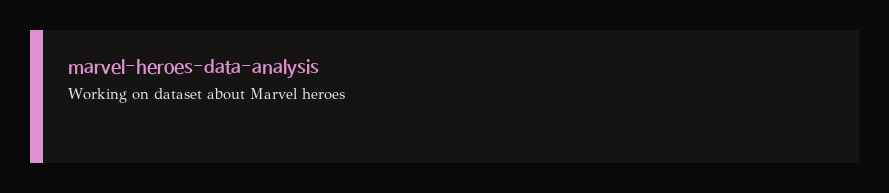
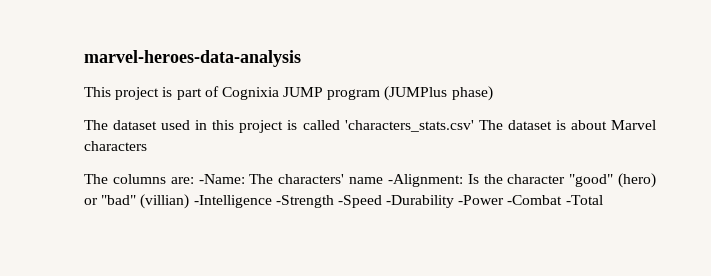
[68,88,345,103] Working on dataset about Marvel heroes -> [84,86,493,101] [84,120,656,133] [84,141,147,151] [84,173,656,188] [84,194,603,209] This project is part of Cognixia JUMP program (JUMPlus phase) // The dataset used in this project is called 'characters_stats.csv' The dataset is about Marvel characters // The columns are: -Name: The characters' name -Alignment: Is the character "good" (hero) or "bad" (villian) -Intelligence -Strength -Speed -Durability -Power -Combat -Total

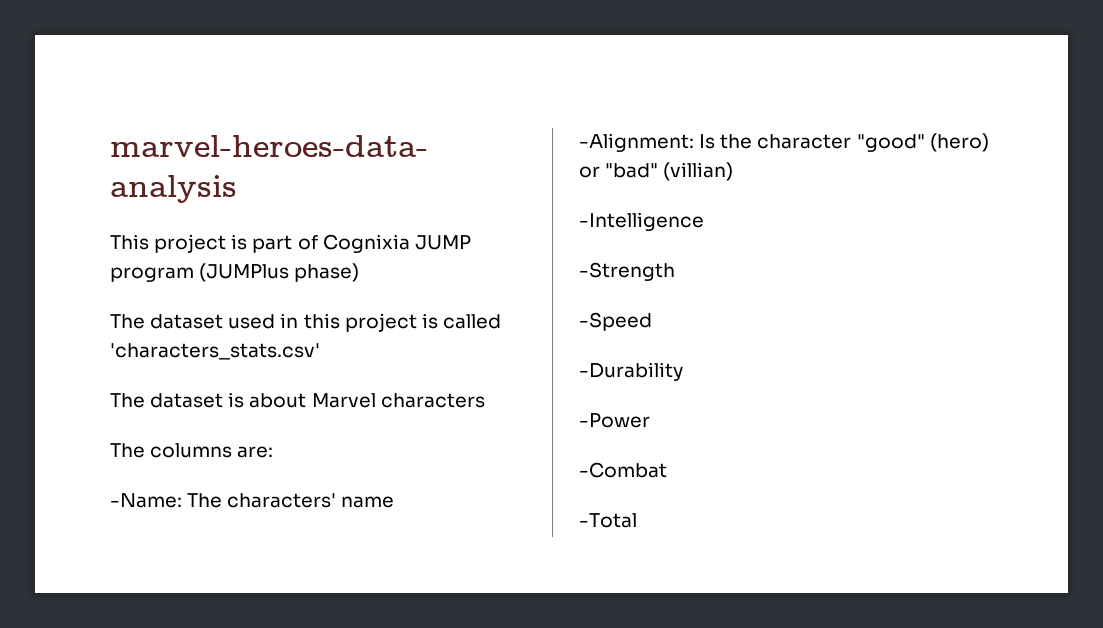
(474, 126) none -> (320, 351) //
(194, 180) none -> (274, 452) //
(383, 180) none -> (395, 502) //
(190, 201) none -> (734, 171) //
(272, 201) none -> (704, 221) //
(334, 201) none -> (675, 271) //
(382, 201) none -> (652, 321) //
(455, 201) none -> (683, 371) //
(505, 200) none -> (650, 420) //
(563, 200) none -> (667, 470) //

